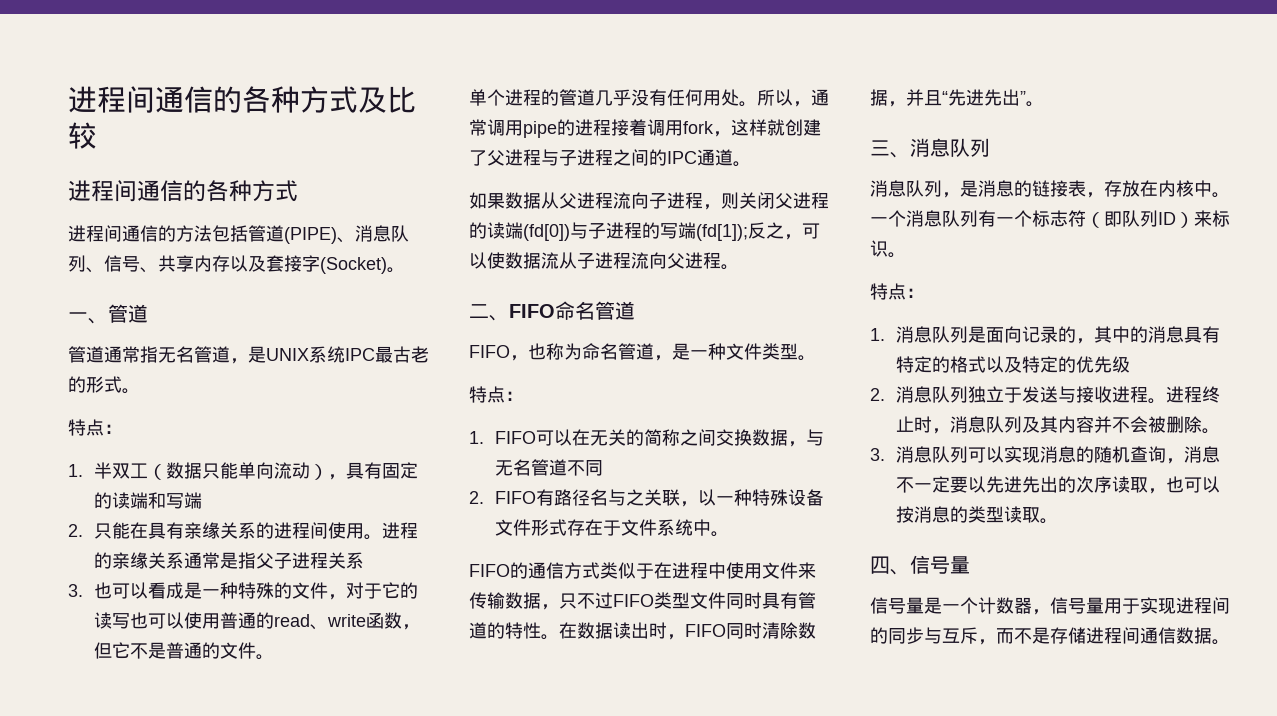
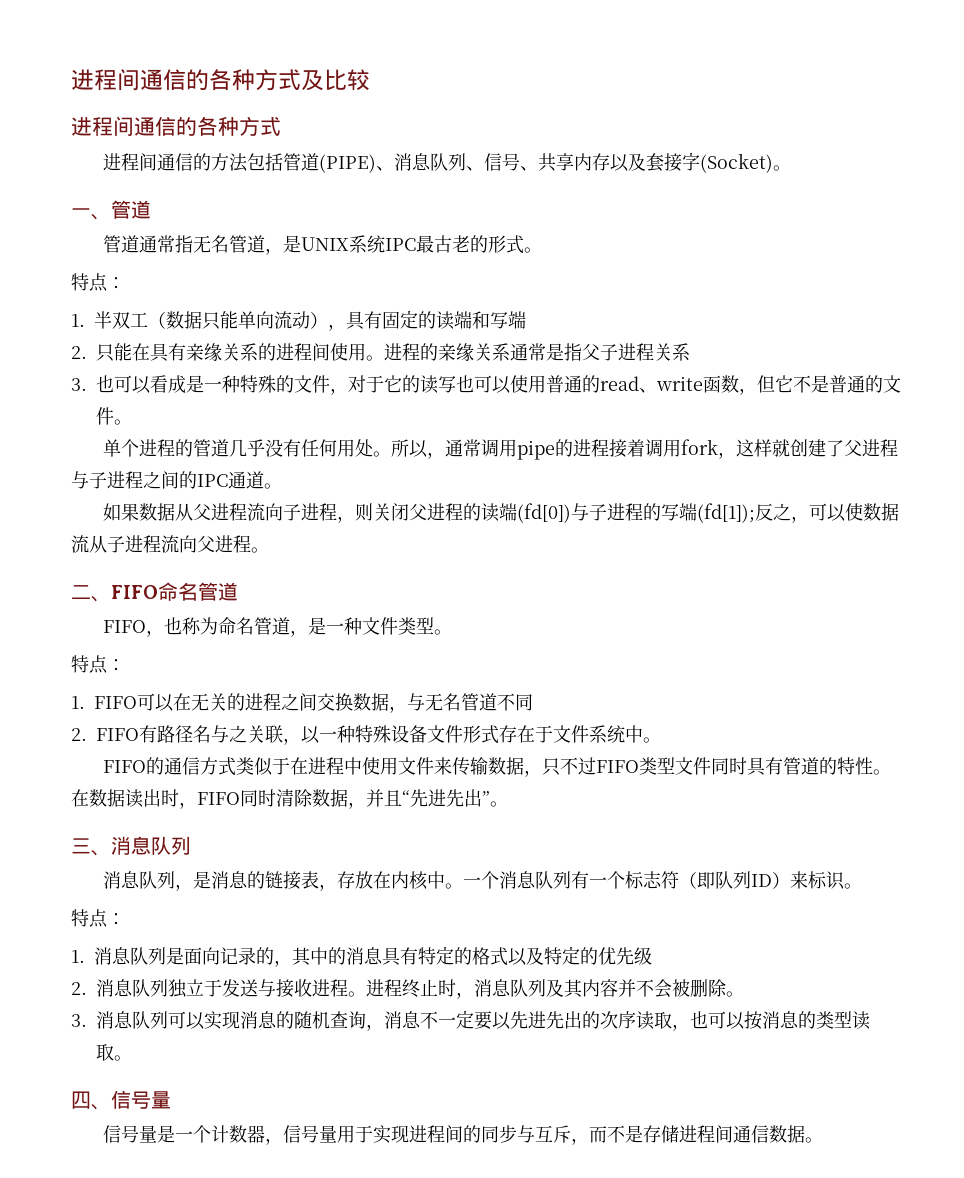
[643,429,680,446] 简称 -> [245,693,282,711] 进程

